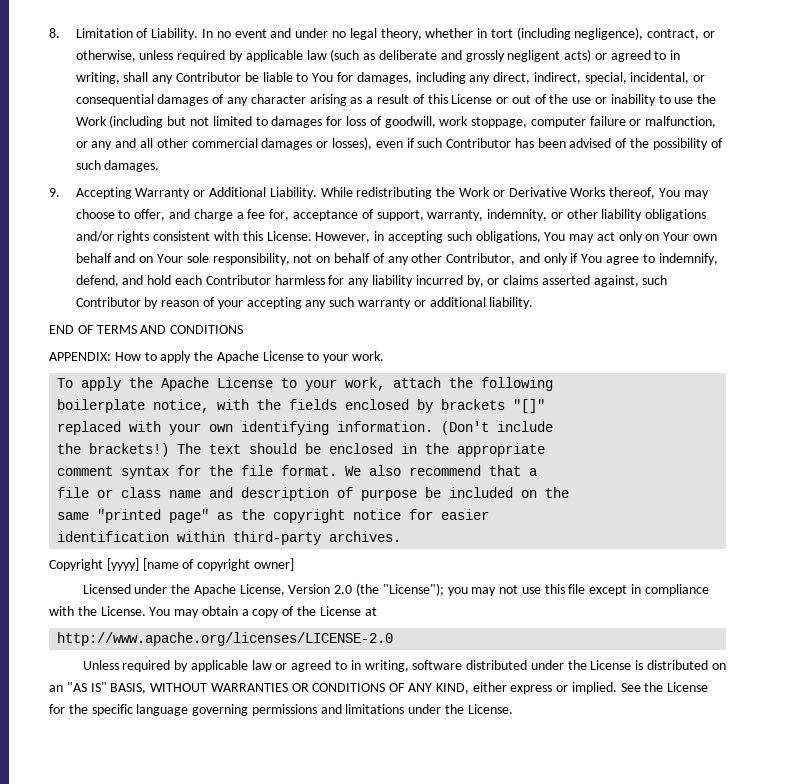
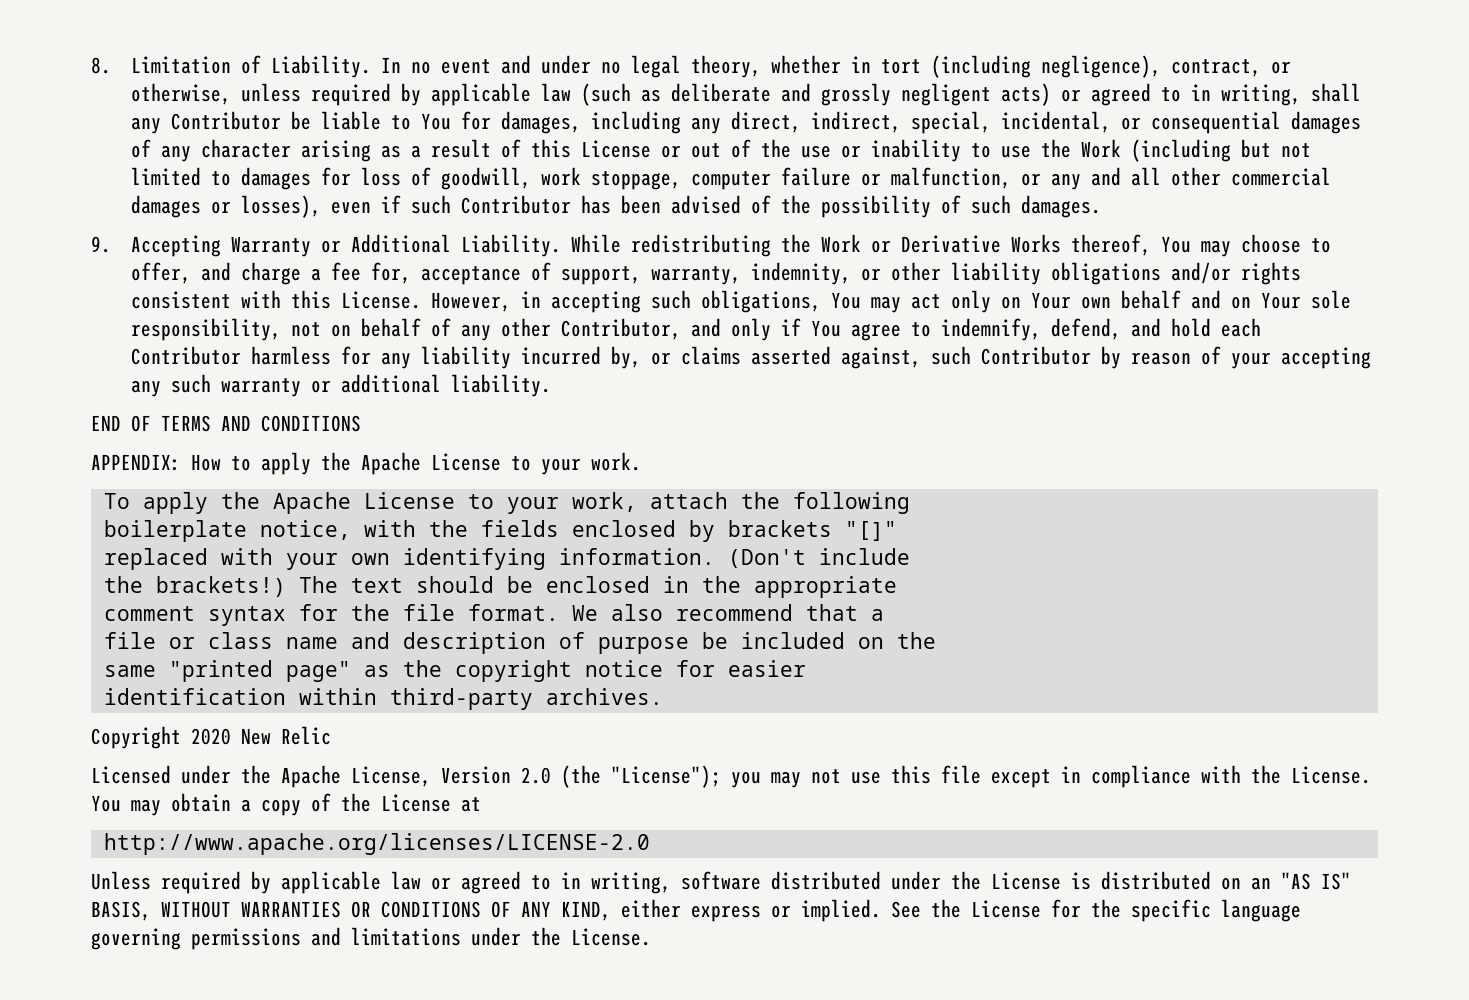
[106,558,294,571] [yyyy] [name of copyright owner] -> [191,726,331,745] 2020 New Relic

